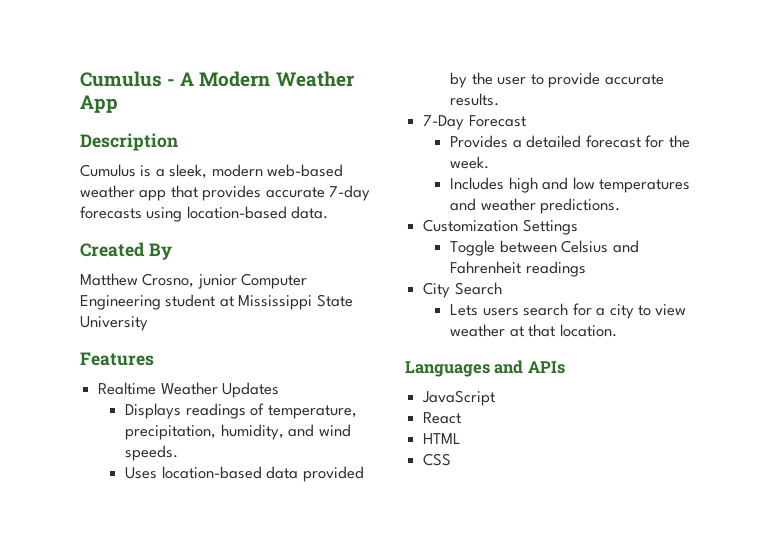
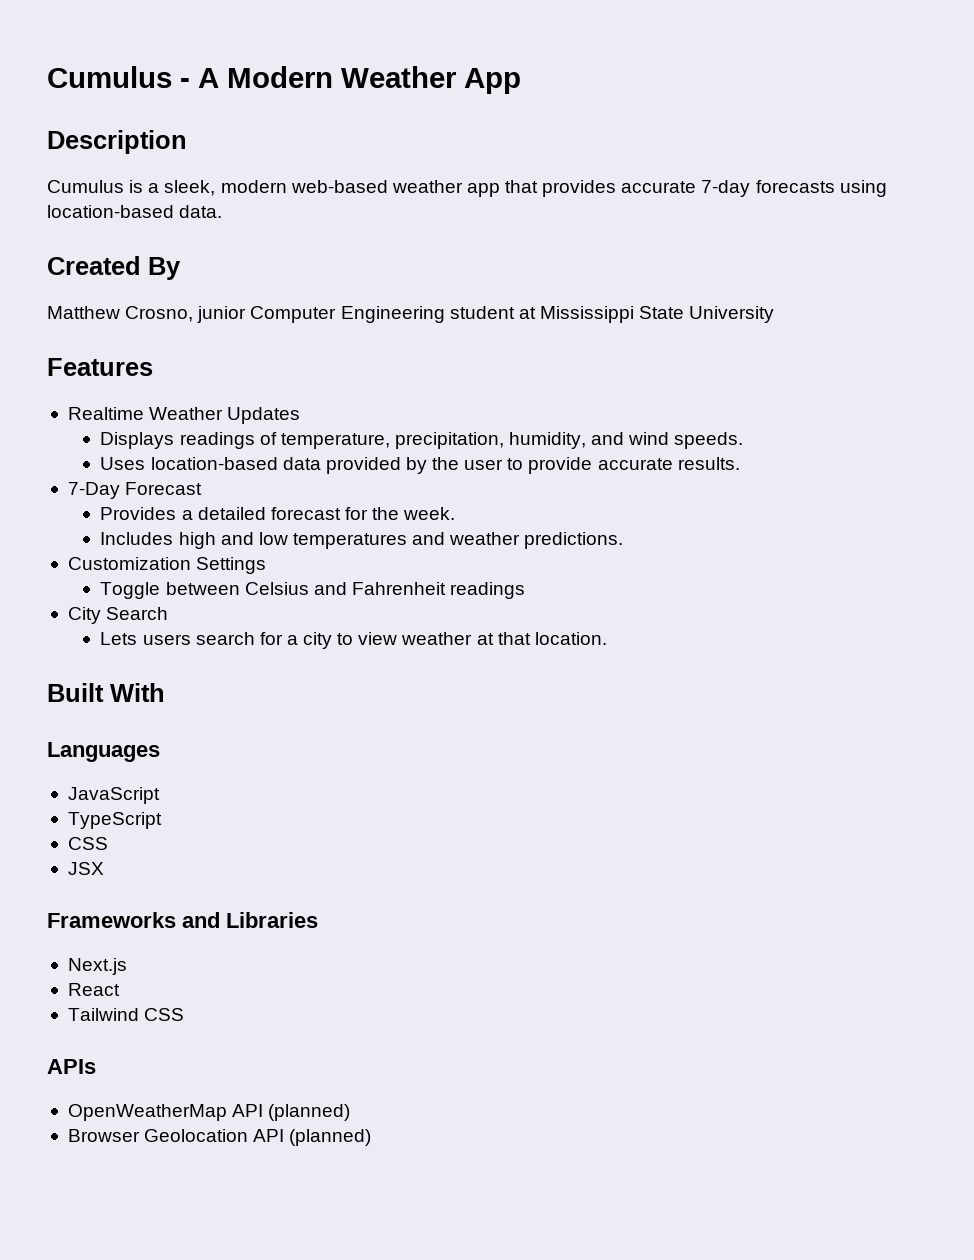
(617, 330) none -> [47,683,165,702] // Built With
[494,360,565,374] and APIs -> (160, 752) none
[423,412,462,424] [423,433,462,444] [423,453,452,466] React // HTML // CSS -> [67,812,162,829] [67,837,108,850] [67,862,104,875] [47,912,318,928] [67,958,127,975] [67,983,120,996] [67,1008,185,1021] [47,1059,96,1074] [67,1104,351,1121] [67,1129,372,1146] TypeScript // CSS // JSX // Frameworks and Libraries // Next.js // React // Tailwind CSS // APIs // OpenWeatherMap API (planned) // Browser Geolocation API (planned)

